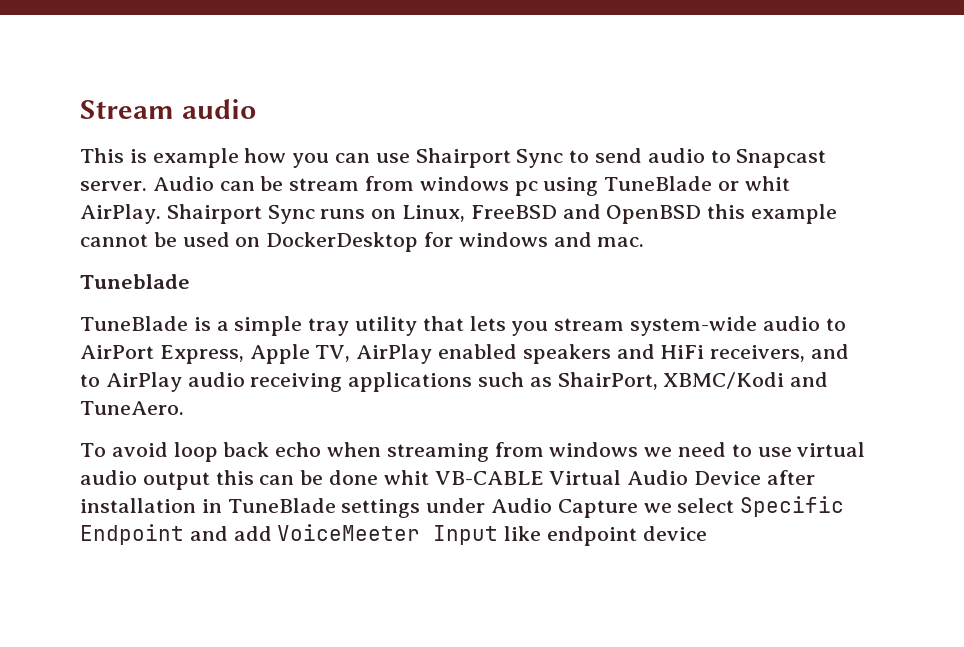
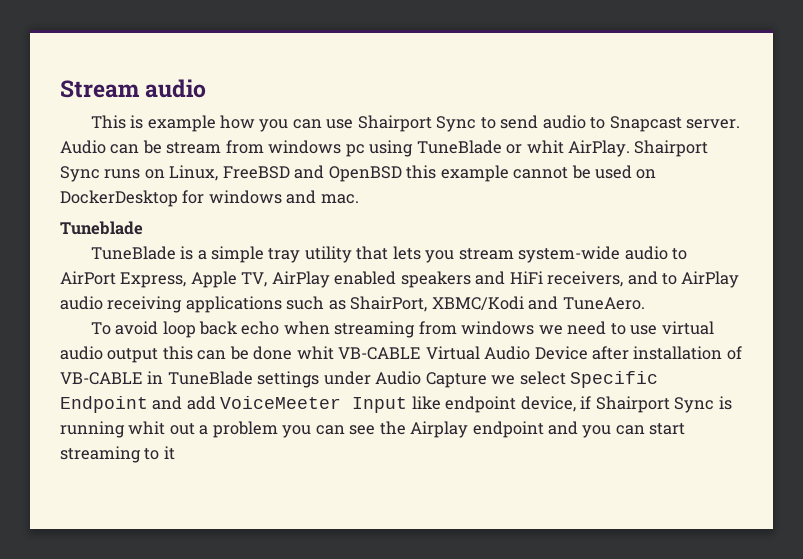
(196, 505) none -> [726,346,742,360] [60,372,143,385] of VB-CABLE
[642,526,707,541] device -> [520,396,732,413] [60,421,686,438] [60,446,175,463] device, if Shairport Sync is running whit out a problem you can see the Airplay endpoint and you can start streaming to it

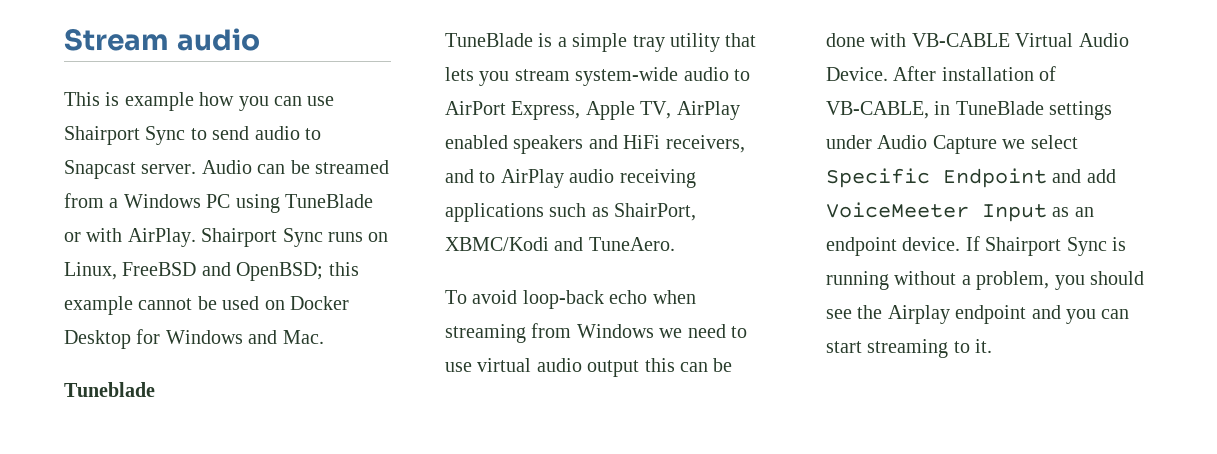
[166,140,365,157] stream from windows pc -> [315,160,389,174] [64,193,231,208] streamed from a Windows PC
[526,140,564,154] whit -> [86,228,123,242] with
[328,166,402,182] OpenBSD -> [236,262,324,281] OpenBSD;
[60,190,359,207] DockerDesktop for windows and mac. -> [290,296,349,310] [64,329,324,349] Docker Desktop for Windows and Mac.
[162,321,239,338] loop back -> [522,290,604,309] loop-back
[461,321,535,335] windows -> [576,324,654,338] Windows
[296,346,334,360] whit -> [870,33,907,47] with
[534,346,630,360] Device after -> [826,66,937,81] Device. After
[60,372,143,385] VB-CABLE -> [826,101,929,119] VB-CABLE,
[411,396,732,413] [60,421,345,438] like endpoint device, if Shairport Sync is running whit out a problem you can -> [1052,207,1094,217] [826,236,1126,256] [826,271,1144,290] as an endpoint device. If Shairport Sync is running without a problem, you should
[163,446,175,460] it -> [975,339,993,353] it.

